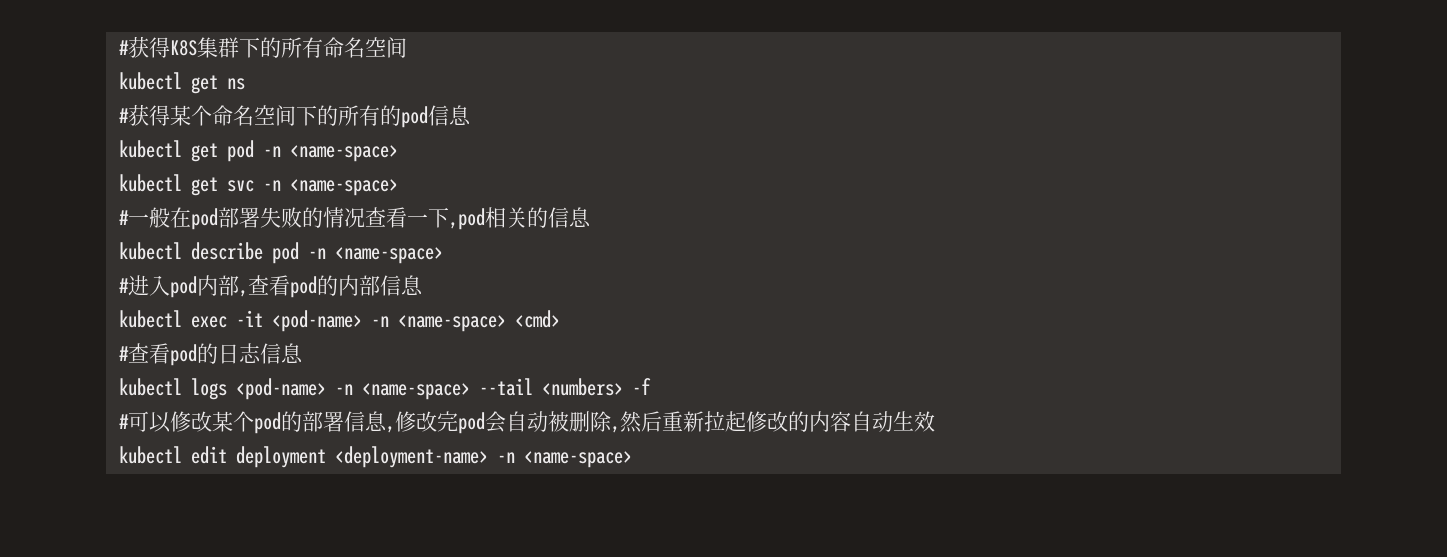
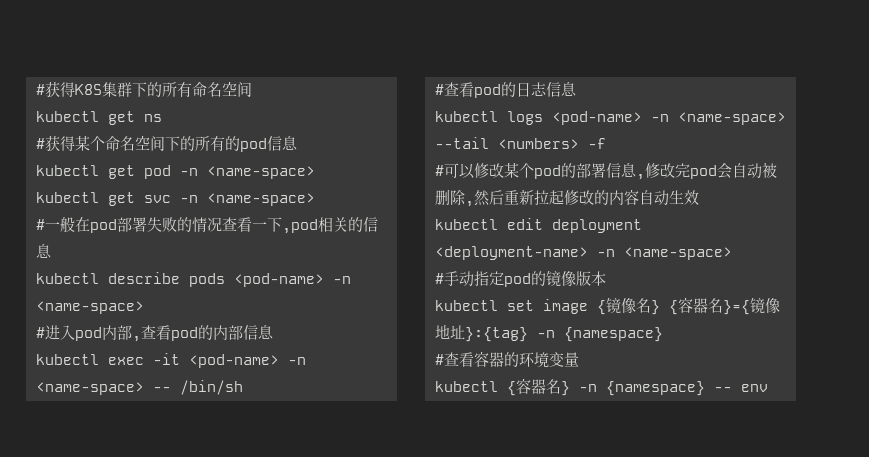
[271,242,299,264] pod -> [188,273,324,287] pods <pod-name>
[514,310,560,328] <cmd> -> [152,380,243,395] -- /bin/sh
(632, 459) none -> [434,270,606,287] [434,297,780,315] [434,324,663,342] [434,351,579,368] [434,378,768,396] // #手动指定pod的镜像版本 // kubectl set image {镜像名} {容器名}={镜像地址}:{tag} -n {namespace} // #查看容器的环境变量 // kubectl {容器名} -n {namespace} -- env

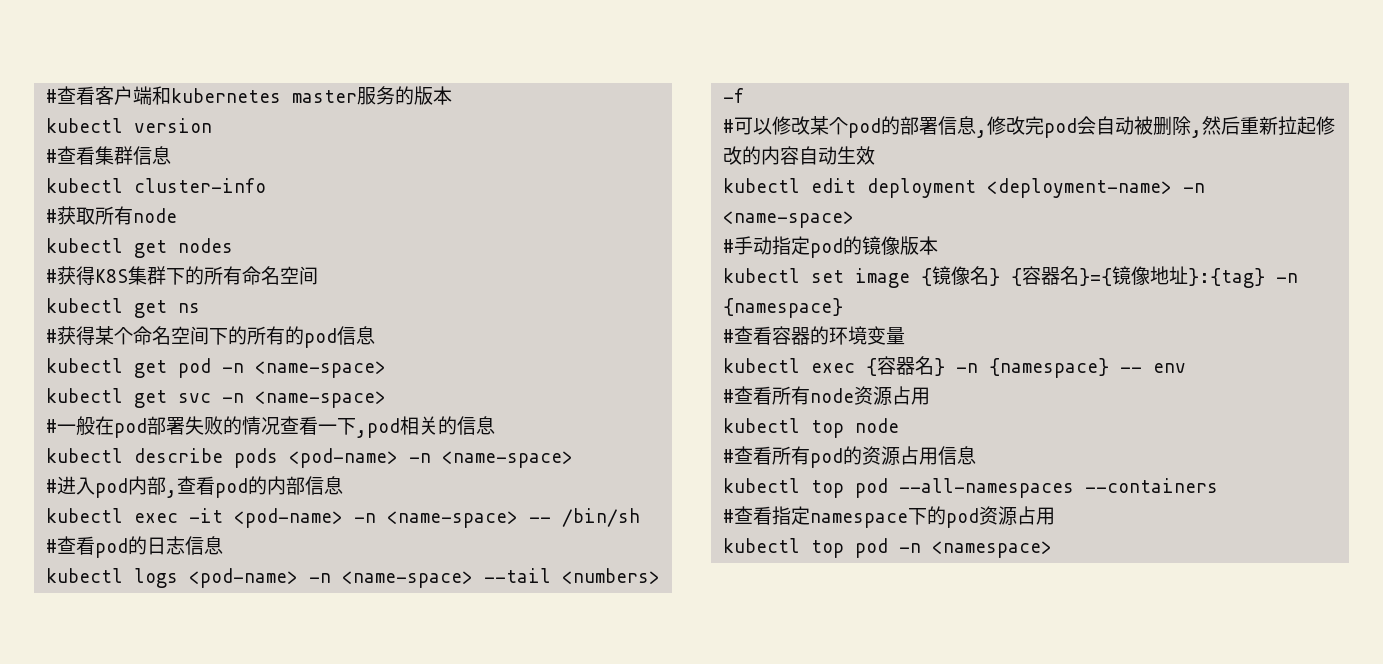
[35,84,45,95] # -> [46,86,452,105] [46,118,212,133] [46,146,171,165] [46,178,266,193] [46,206,177,225] [46,238,233,258] [46,269,57,283] #查看客户端和kubernetes master服务的版本 // kubectl version // #查看集群信息 // kubectl cluster-info // #获取所有node // kubectl get nodes // #
(498, 386) none -> [811,363,855,373] exec
(768, 388) none -> [723,386,930,406] [723,418,899,438] [723,446,976,468] [723,478,1218,498] [723,506,1055,528] [723,538,1052,558] // #查看所有node资源占用 // kubectl top node // #查看所有pod的资源占用信息 // kubectl top pod --all-namespaces --containers // #查看指定namespace下的pod资源占用 // kubectl top pod -n <namespace>

